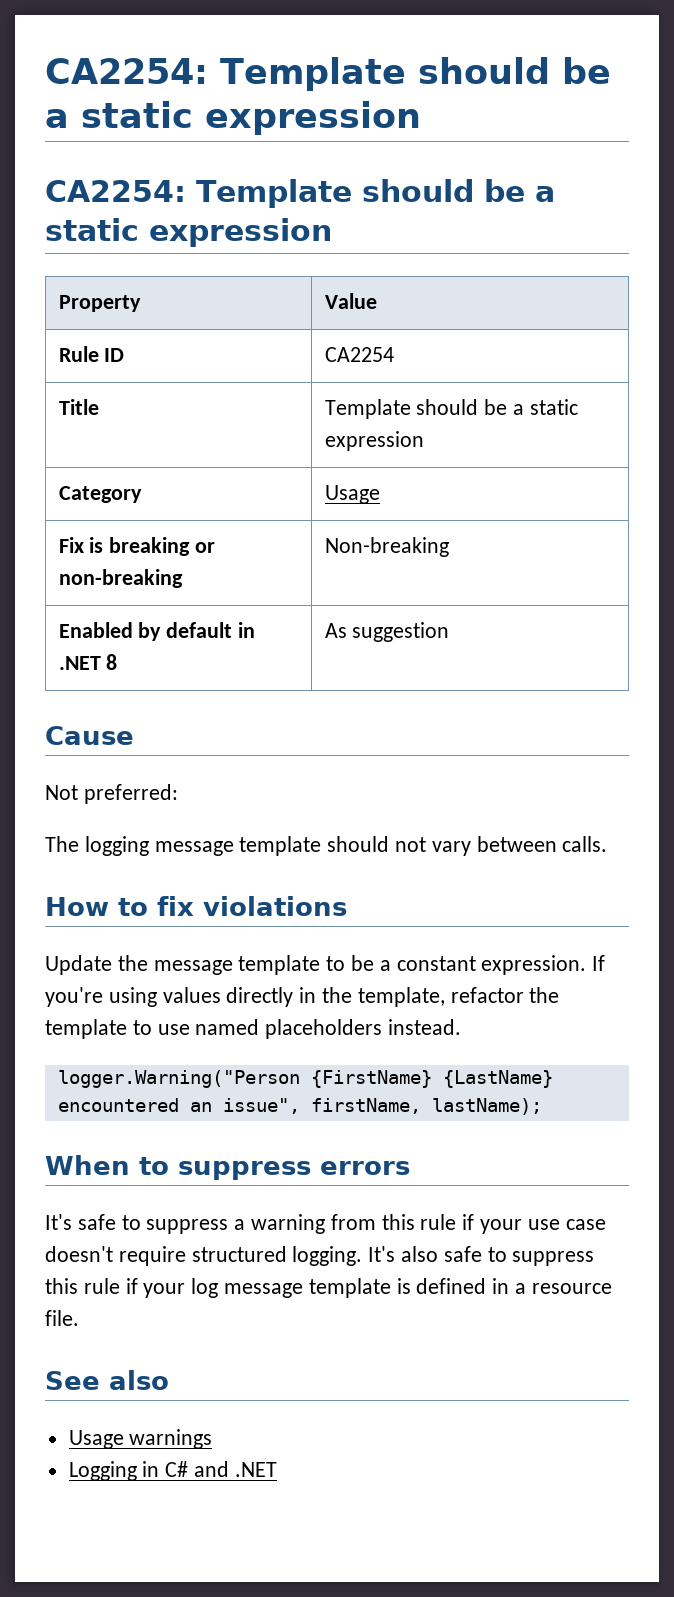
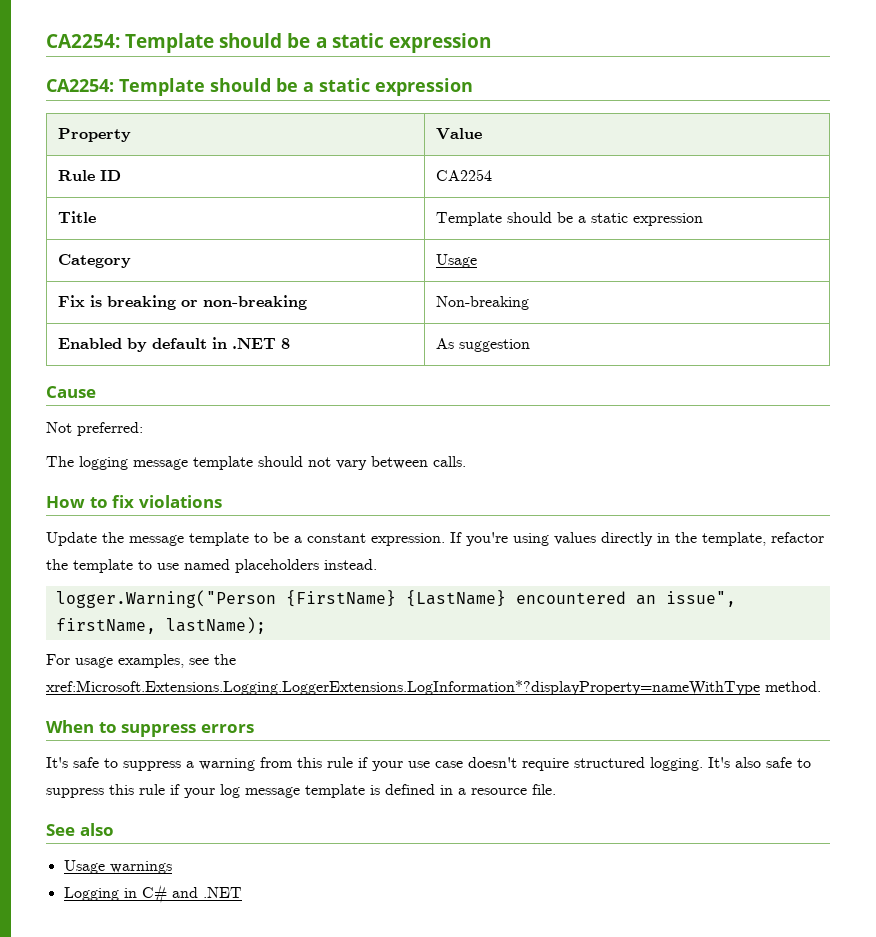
(542, 1106) none -> [46,654,236,668] [46,680,821,695] // For usage examples, see the xref:Microsoft.Extensions.Logging.LoggerExtensions.LogInformation*?displayProperty=nameWithType method.

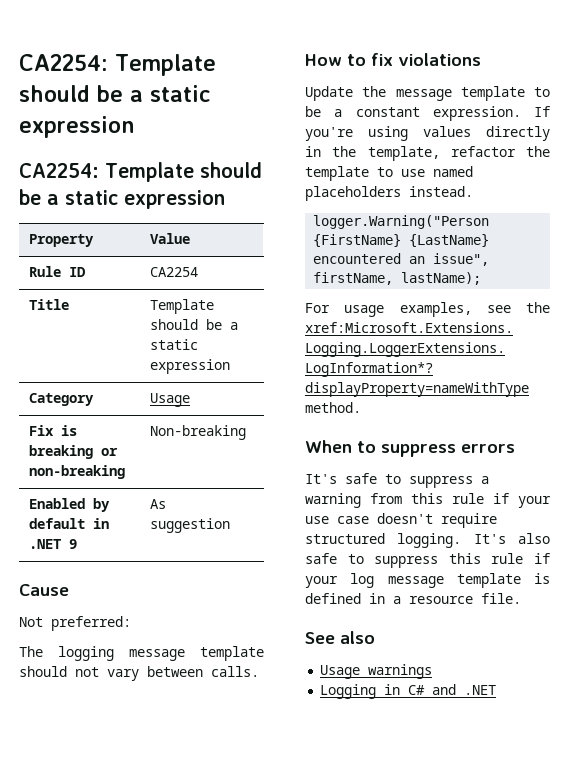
[280,338,290,349] 8 -> [69,539,78,549] 9

